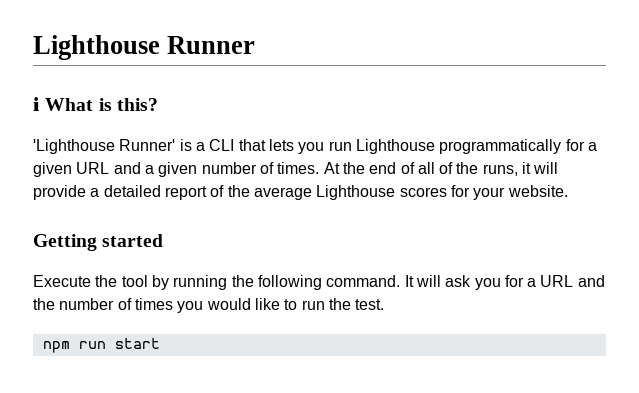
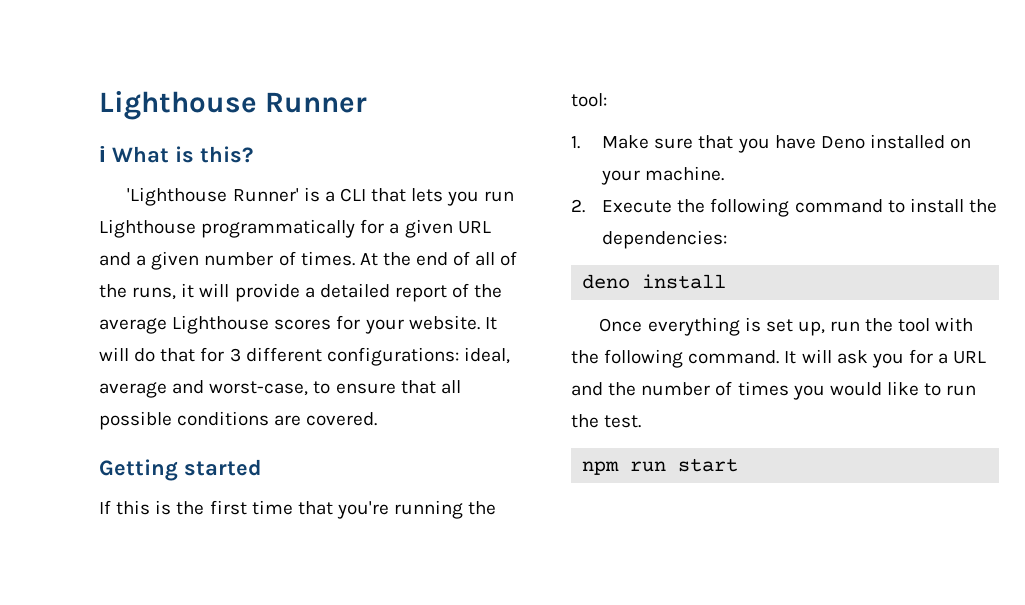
[33,234,164,251] [33,275,228,290] // Getting started // Execute the tool by running -> [484,317,497,330] [99,347,510,366] [99,380,461,398] [99,411,378,430] [99,459,262,481] [99,500,497,519] [571,93,607,107] [571,134,972,153] [601,166,725,185] [571,198,997,217] [602,230,728,249] [582,274,727,289] [599,317,974,336] It will do that for 3 different configurations: ideal, average and worst-case, to ensure that all possible conditions are covered. // Getting started // If this is the first time that you're running the tool: // 1. Make sure that you have Deno installed on your machine. // 2. Execute the following command to install the dependencies: // deno install // Once everything is set up, run the tool with

